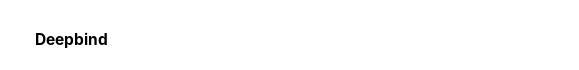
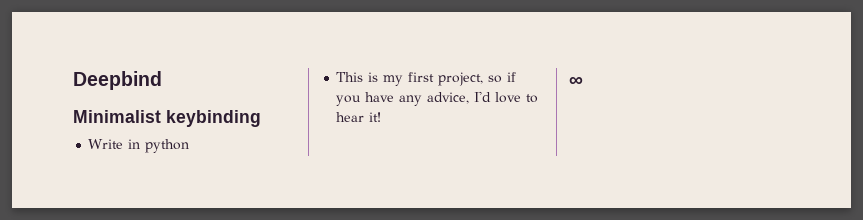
(108, 40) none -> [73,110,261,127] [88,139,190,153] [336,72,517,86] [336,91,539,106] [336,112,382,122] [569,77,583,86] // Minimalist keybinding // Write in python // This is my first project, so if you have any advice, I'd love to hear it! // ∞

